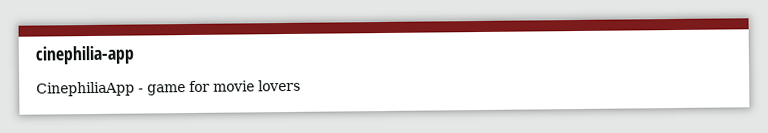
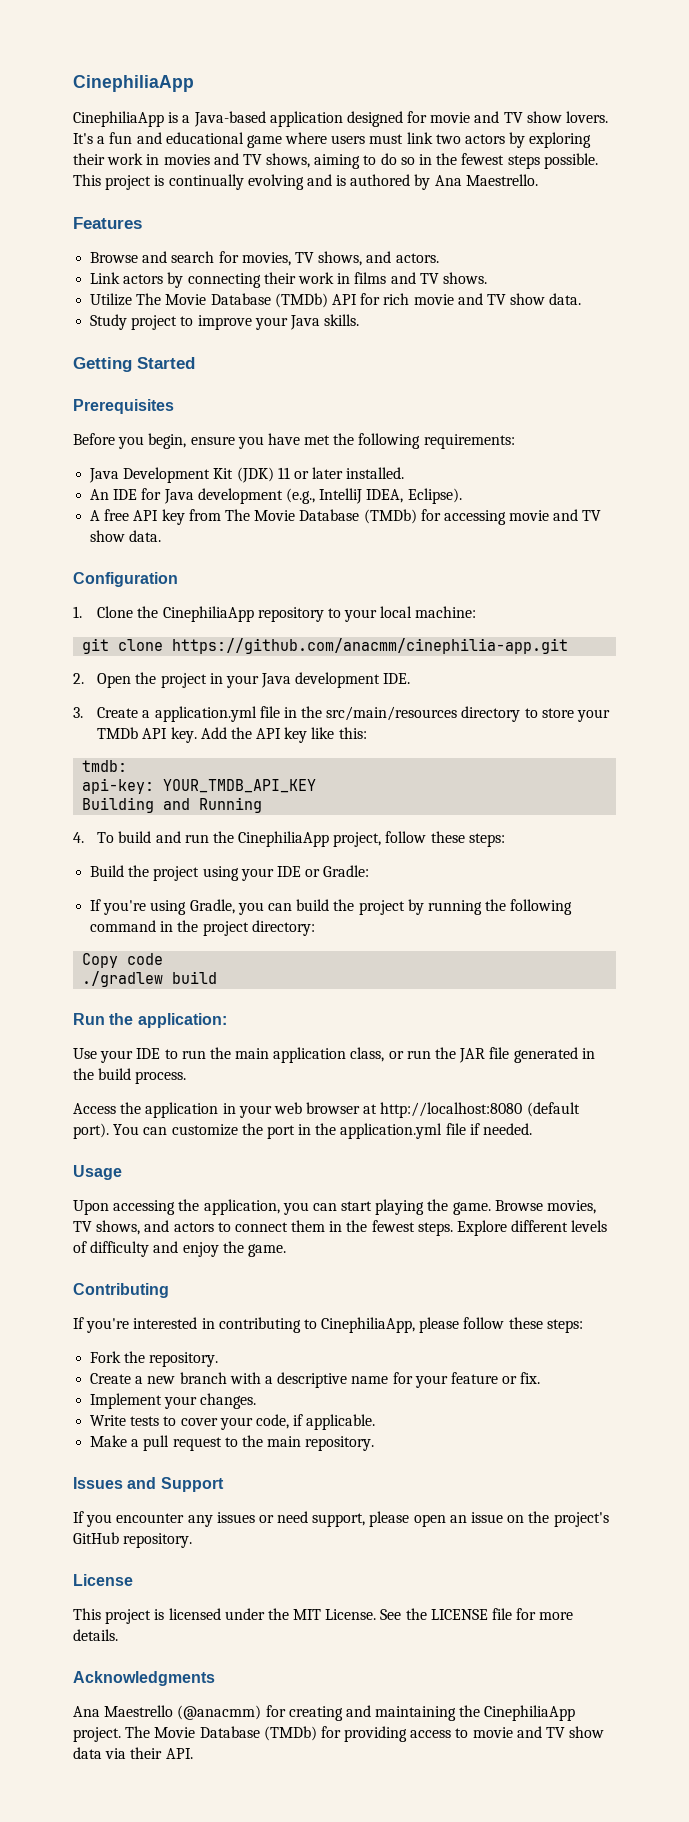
[35,45,134,65] [36,79,301,97] cinephilia-app // CinephiliaApp - game for movie lovers -> [73,75,194,92] [73,111,609,127] [73,132,592,148] [73,153,598,169] [73,174,538,190] [73,217,142,229] [90,251,439,266] [90,272,487,288] [90,293,582,308] [90,314,360,330] [73,357,195,372] [73,399,174,414] [73,433,515,449] [89,467,405,483] [90,488,462,504] [90,509,602,525] [90,530,162,542] [73,572,178,587] [73,606,477,622] [82,638,569,654] [73,672,411,688] [73,706,611,722] [97,727,367,743] [82,760,128,772] [82,778,317,794] [82,797,263,813] [73,831,505,847] [90,865,370,881] [90,899,573,915] [90,920,315,936] [82,953,164,968] [82,971,218,987] [73,1013,227,1028] [73,1047,595,1063] [73,1068,187,1084] [73,1102,580,1118] [73,1123,533,1139] [73,1165,122,1180] [73,1199,597,1215] [73,1220,608,1236] [73,1241,286,1257] [73,1283,169,1298] [73,1317,583,1333] [90,1351,219,1367] [90,1372,541,1388] [90,1393,257,1409] [90,1414,376,1430] [90,1435,375,1451] [73,1477,224,1492] [73,1511,609,1527] [73,1532,193,1548] [73,1574,133,1586] [73,1608,574,1624] [73,1629,118,1641] [73,1671,215,1686] [73,1705,576,1721] [73,1726,605,1742] [73,1747,193,1759] CinephiliaApp // CinephiliaApp is a Java-based application designed for movie and TV show lovers. It's a fun and educational game where users must link two actors by exploring their work in movies and TV shows, aiming to do so in the fewest steps possible. This project is continually evolving and is authored by Ana Maestrello. // Features // Browse and search for movies, TV shows, and actors. // Link actors by connecting their work in films and TV shows. // Utilize The Movie Database (TMDb) API for rich movie and TV show data. // Study project to improve your Java skills. // Getting Started // Prerequisites // Before you begin, ensure you have met the following requirements: // Java Development Kit (JDK) 11 or later installed. // An IDE for Java development (e.g., IntelliJ IDEA, Eclipse). // A free API key from The Movie Database (TMDb) for accessing movie and TV show data. // Configuration // 1. Clone the CinephiliaApp repository to your local machine: // git clone https://github.com/anacmm/cinephilia-app.git // 2. Open the project in your Java development IDE. // 3. Create a application.yml file in the src/main/resources directory to store your TMDb API key. Add the API key like this: // tmdb: // api-key: YOUR_TMDB_API_KEY // Building and Running // 4. To build and run the CinephiliaApp project, follow these steps: // Build the project using your IDE or Gradle: // If you're using Gradle, you can build the project by running the following command in the project directory: // Copy code // ./gradlew build // Run the application: // Use your IDE to run the main application class, or run the JAR file generated in the build process. // Access the application in your web browser at http://localhost:8080 (default port). You can customize the port in the application.yml file if needed. // Usage // Upon accessing the application, you can start playing the game. Browse movies, TV shows, and actors to connect them in the fewest steps. Explore different levels of difficulty and enjoy the game. // Contributing // If you're interested in contributing to CinephiliaApp, please follow these steps: // Fork the repository. // Create a new branch with a descriptive name for your feature or fix. // Implement your changes. // Write tests to cover your code, if applicable. // Make a pull request to the main repository. // Issues and Support // If you encounter any issues or need support, please open an issue on the project's GitHub repository. // License // This project is licensed under the MIT License. See the LICENSE file for more details. // Acknowledgments // Ana Maestrello (@anacmm) for creating and maintaining the CinephiliaApp project. The Movie Database (TMDb) for providing access to movie and TV show data via their API.

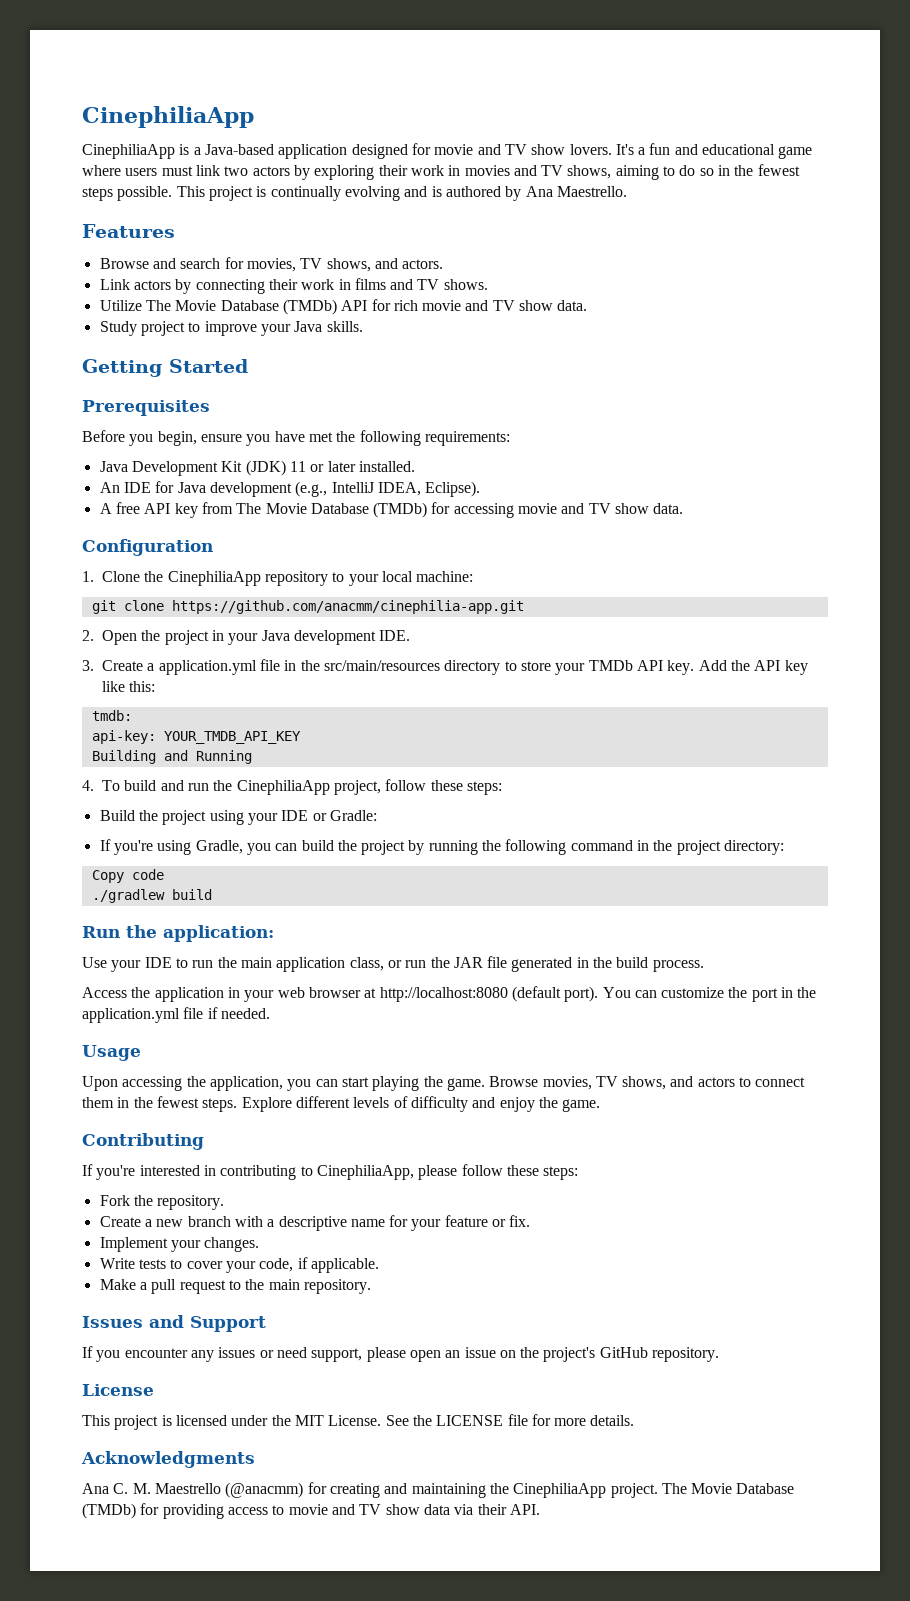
(100, 1711) none -> [113,1483,151,1494] C. M.

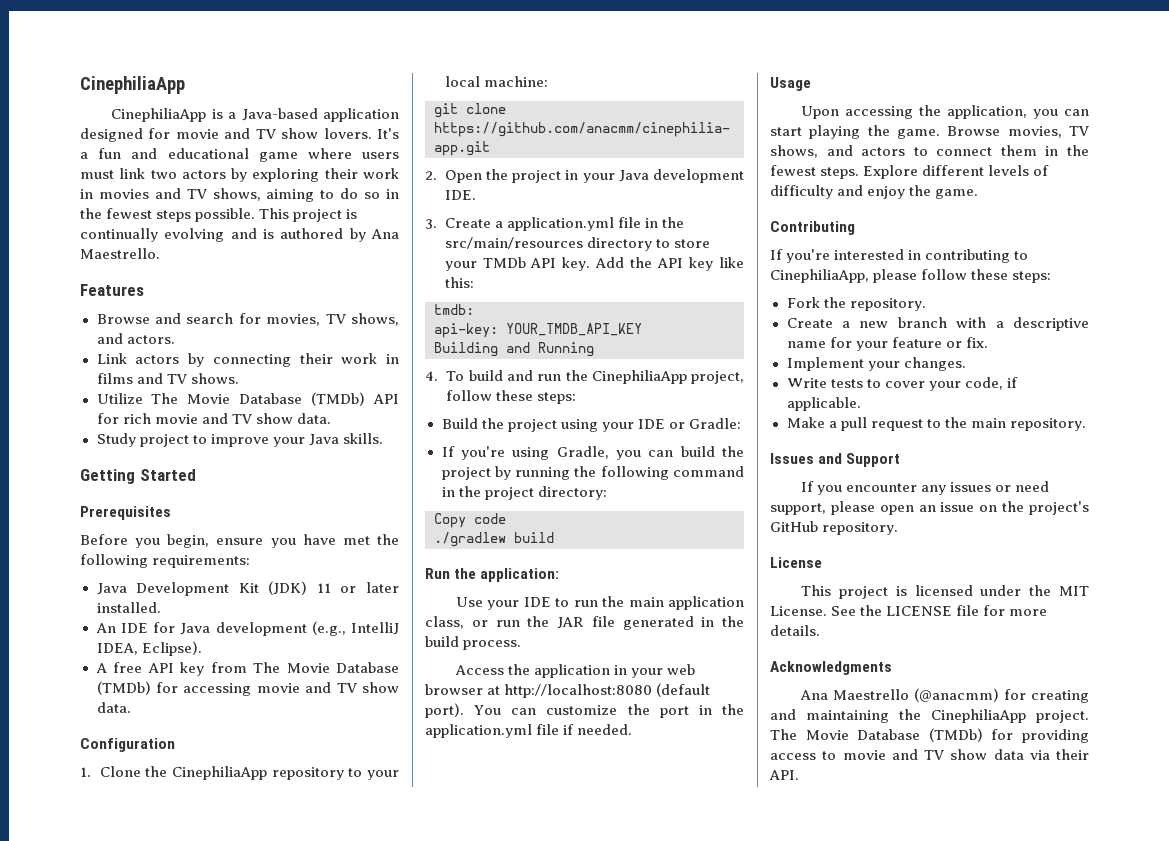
[113,1483,151,1494] C. M. -> (828, 695) none

